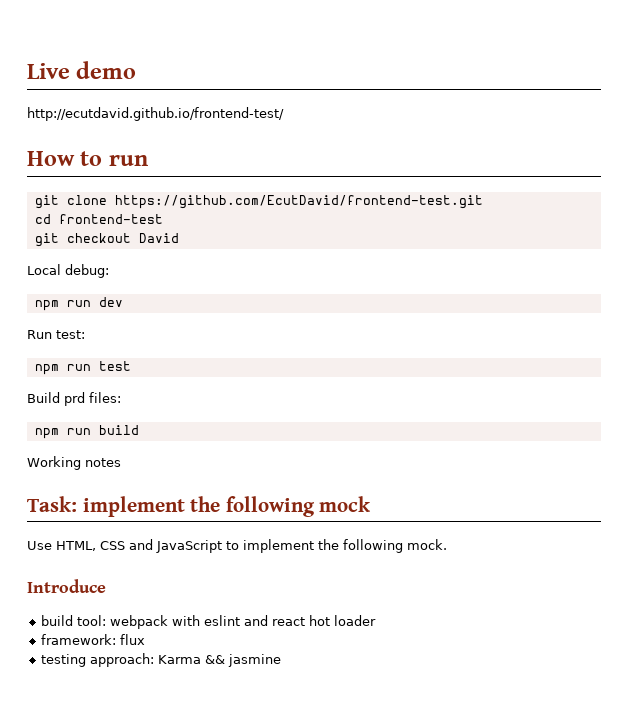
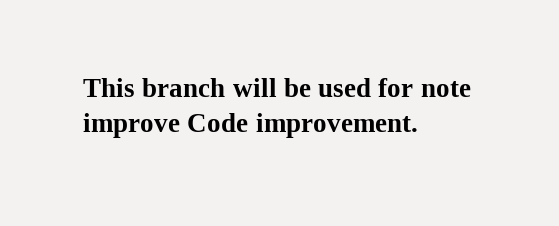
[27,61,137,79] [27,107,284,121] [27,151,148,166] [34,195,483,209] [34,214,163,224] [34,233,179,247] [27,264,109,278] [34,297,123,311] [27,330,85,339] [34,361,131,375] [27,392,121,406] [34,425,139,439] [27,456,121,470] [27,496,372,517] [27,539,447,553] [27,579,106,593] [41,615,377,629] [41,634,146,645] [41,653,282,667] Live demo // http://ecutdavid.github.io/frontend-test/ // How to run // git clone https://github.com/EcutDavid/frontend-test.git // cd frontend-test // git checkout David // Local debug: // npm run dev // Run test: // npm run test // Build prd files: // npm run build // Working notes // Task: implement the following mock // Use HTML, CSS and JavaScript to implement the following mock. // Introduce // build tool: webpack with eslint and react hot loader // framework: flux // testing approach: Karma && jasmine -> [83,78,471,97] [83,113,418,138] This branch will be used for note improve Code improvement.

